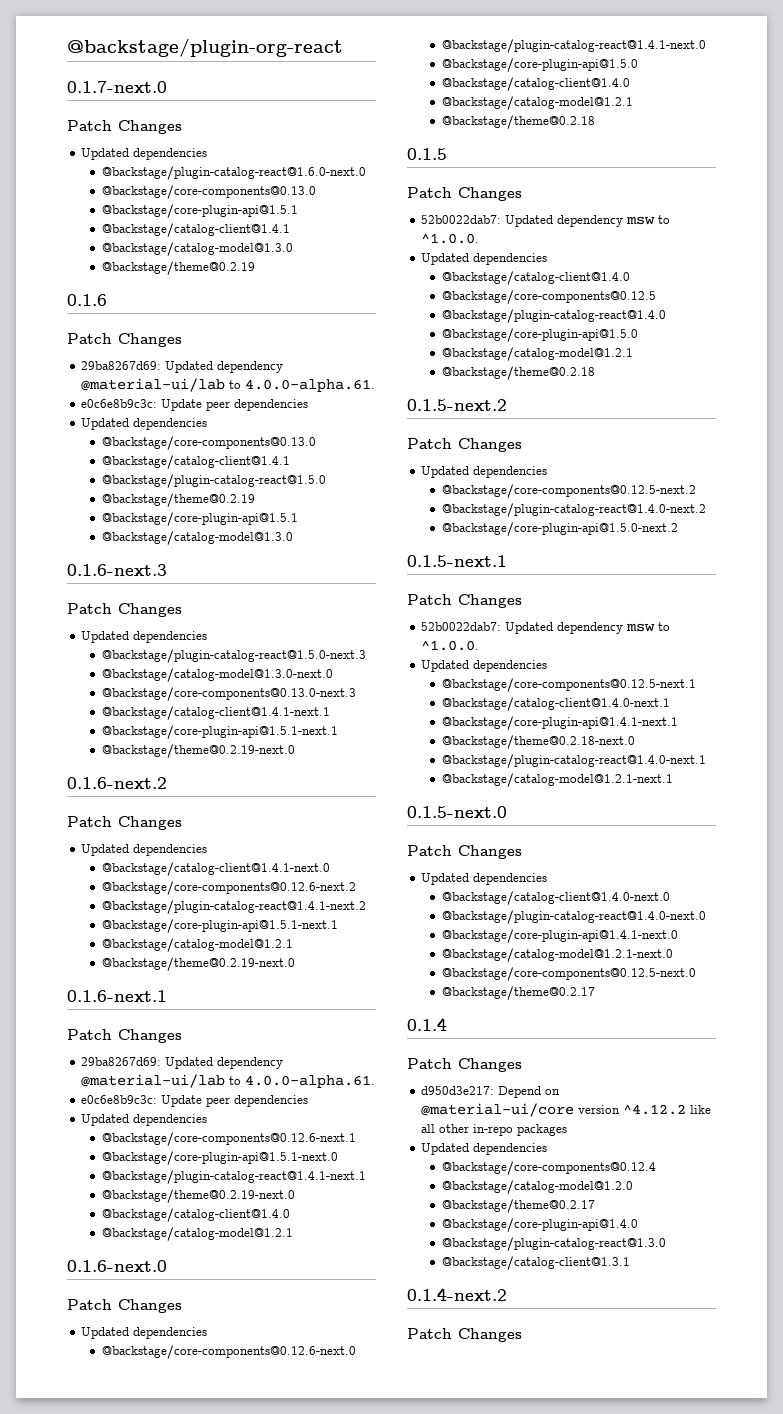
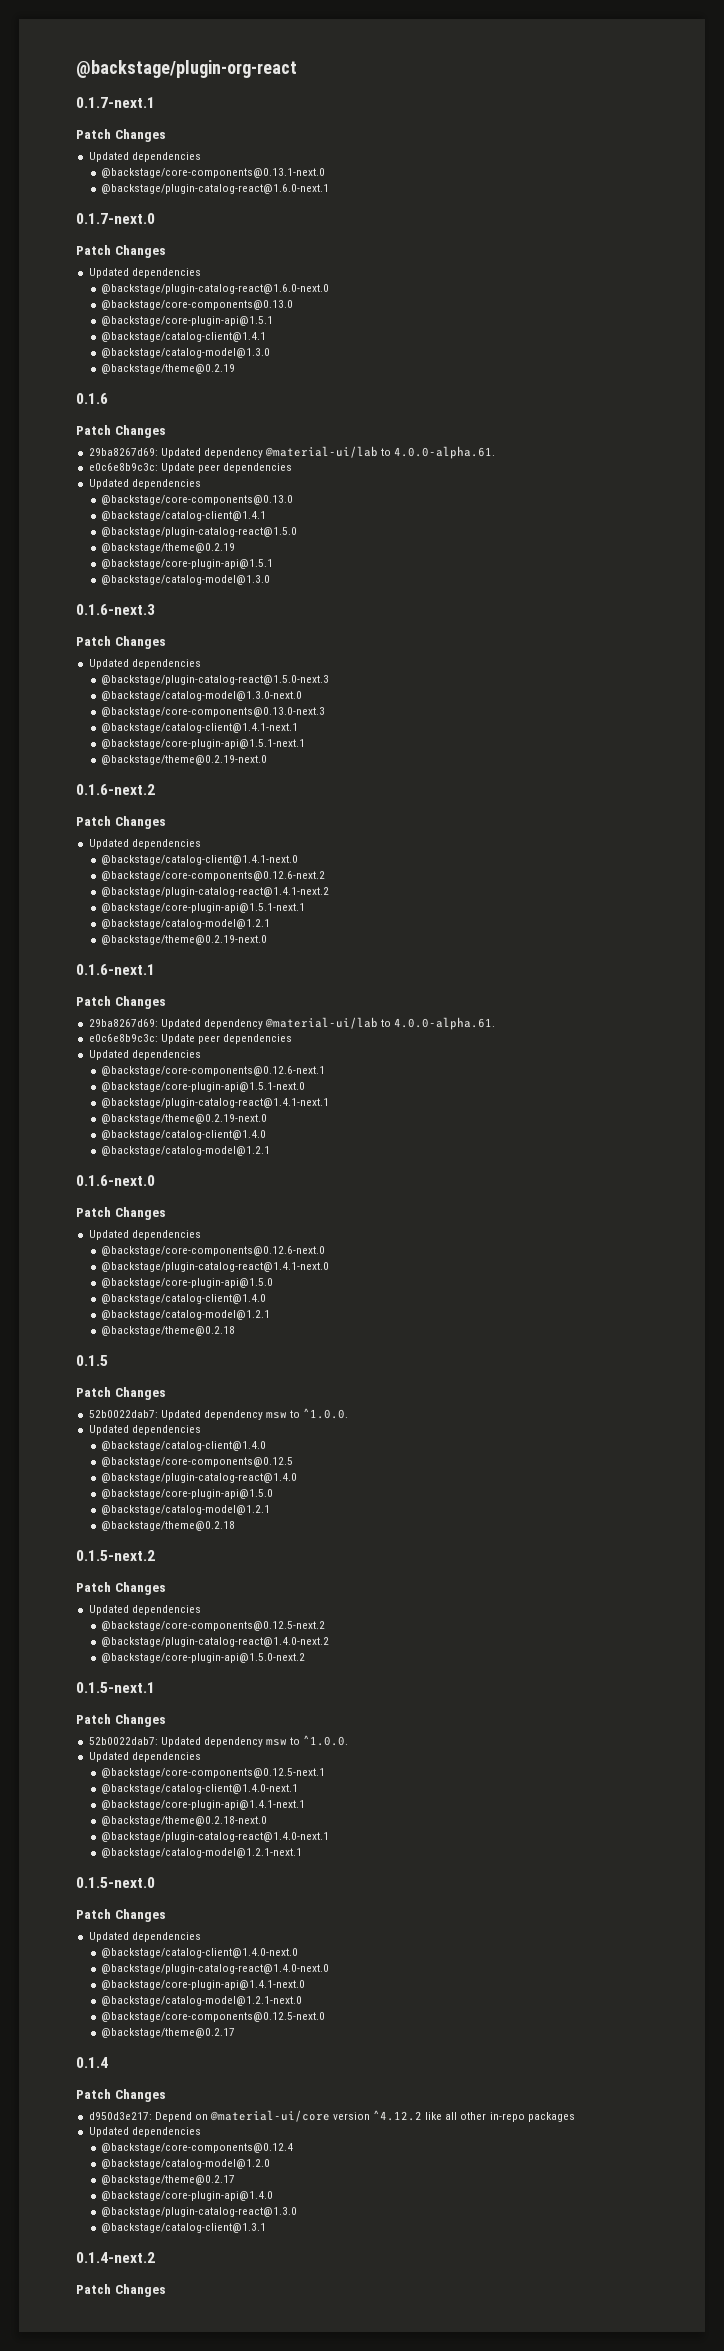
(343, 47) none -> [76,97,155,108] [76,129,166,142] [88,152,201,162] [101,168,326,178] [101,184,330,194] // 0.1.7-next.1 // Patch Changes // Updated dependencies // @backstage/core-components@0.13.1-next.0 // @backstage/plugin-catalog-react@1.6.0-next.1

